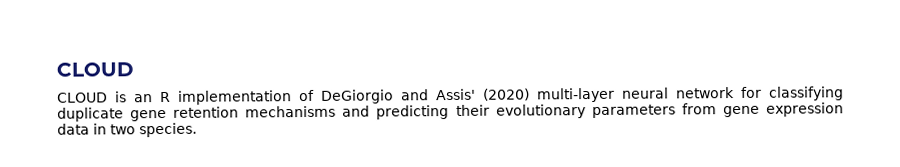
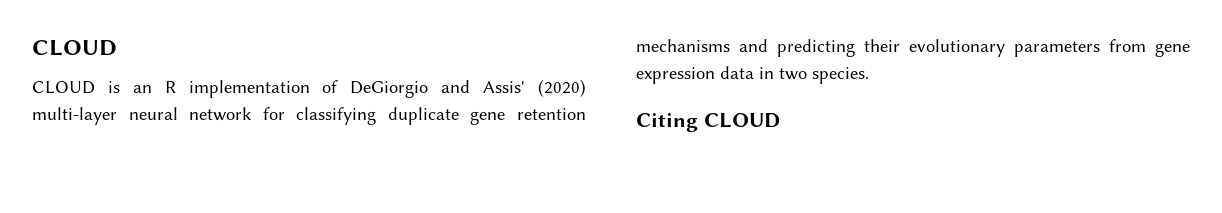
(197, 130) none -> [636,113,780,132] // Citing CLOUD

